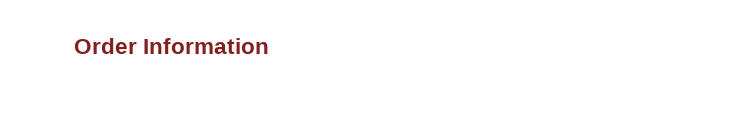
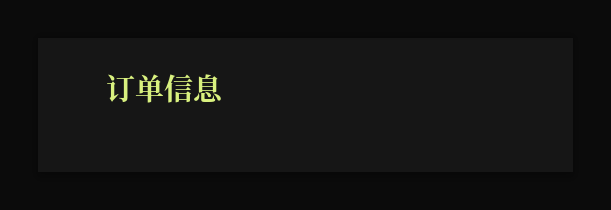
[74,38,270,54] Order Information -> [106,74,224,103] 订单信息

